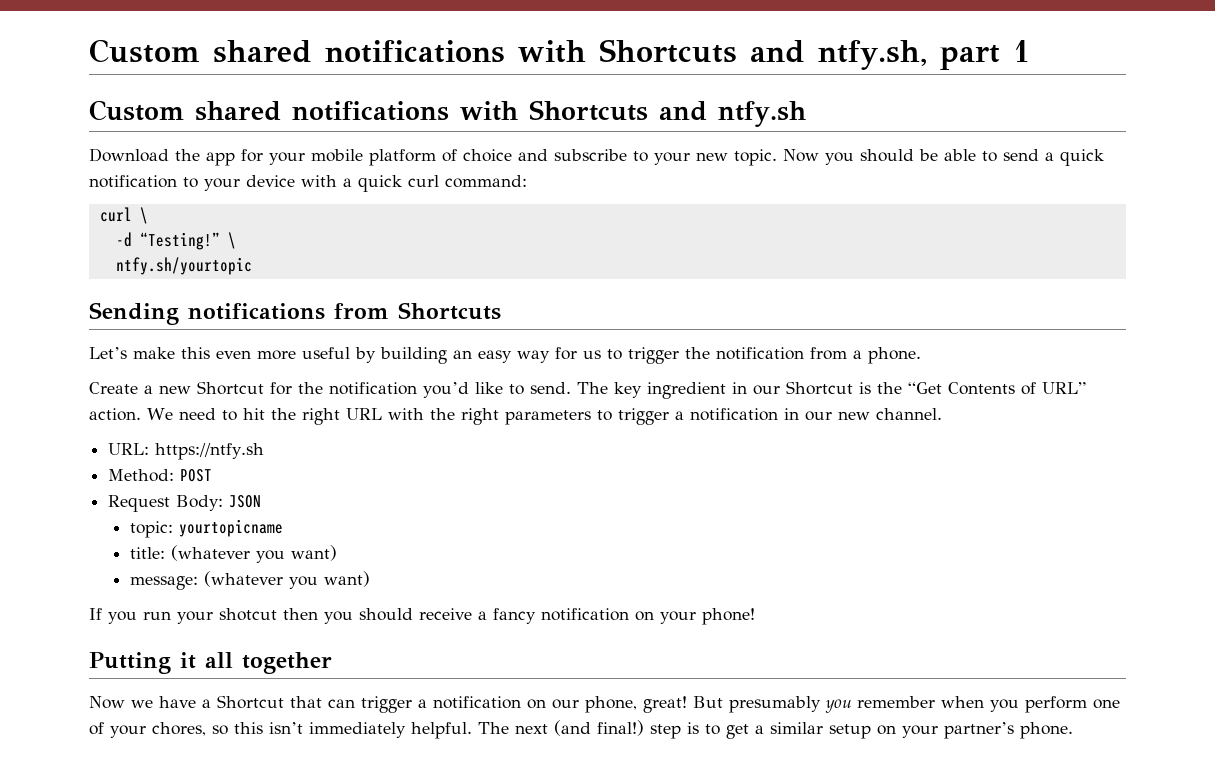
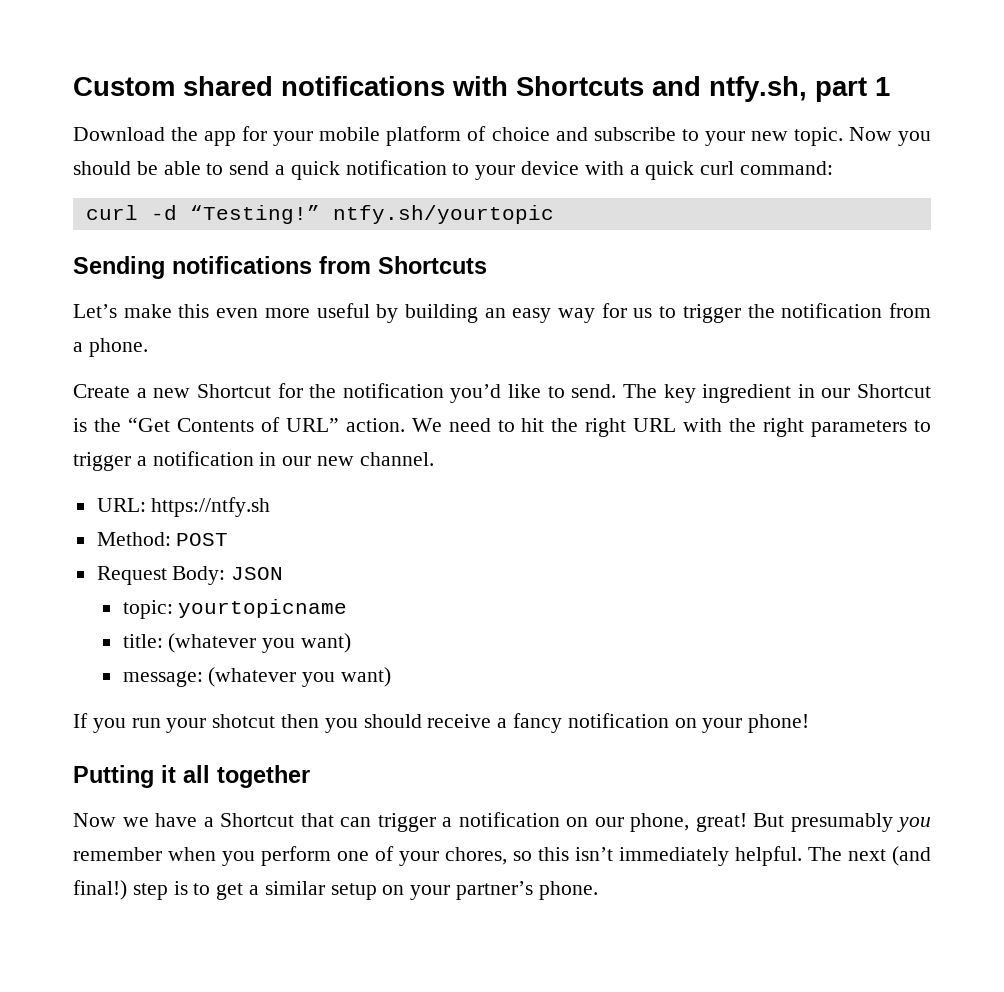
[89,100,806,127] // Custom shared notifications with Shortcuts and ntfy.sh -> (890, 86) none
[139,207,148,224] \ // -> (138, 212) none
[227,232,236,249] \ // -> (320, 214) none

